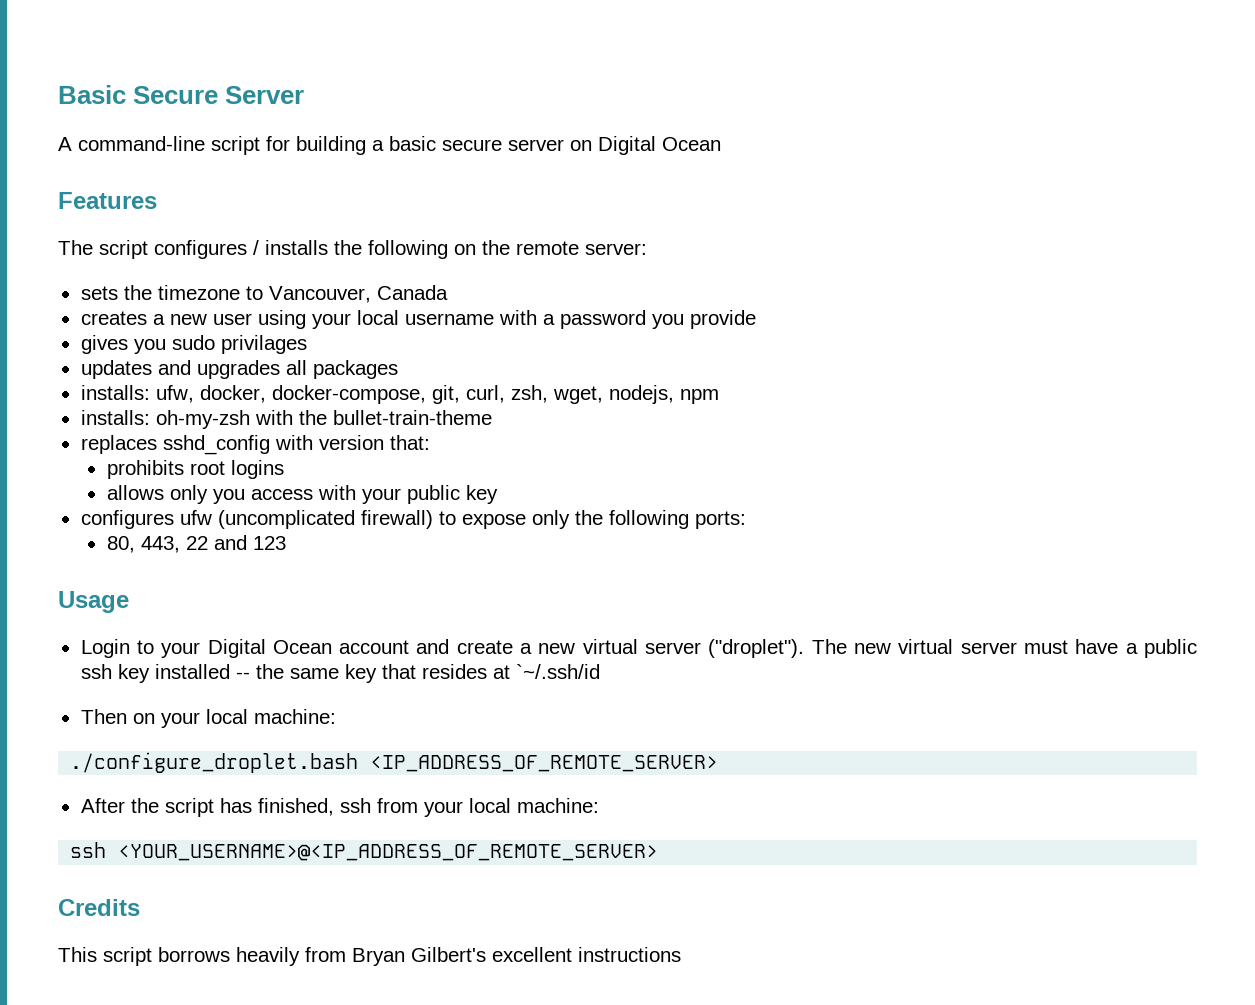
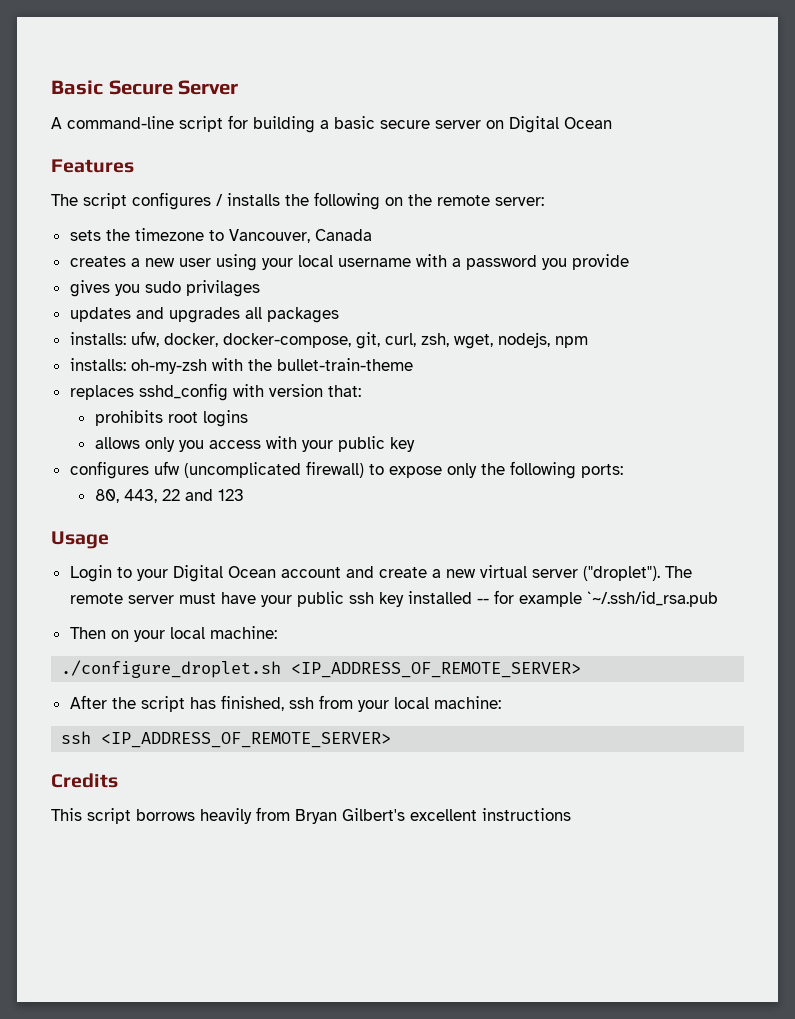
[854,639,954,654] new virtual -> [69,593,123,604] remote
[1125,643,1138,654] a -> [260,595,292,607] your
[255,664,600,683] the same key that resides at `~/.ssh/id -> [493,590,718,607] for example `~/.ssh/id_rsa.pub
[70,752,359,773] ./configure_droplet.bash -> [61,660,282,678] ./configure_droplet.sh
[118,844,659,861] <YOUR_USERNAME>@<IP_ADDRESS_OF_REMOTE_SERVER> -> [101,732,392,748] <IP_ADDRESS_OF_REMOTE_SERVER>

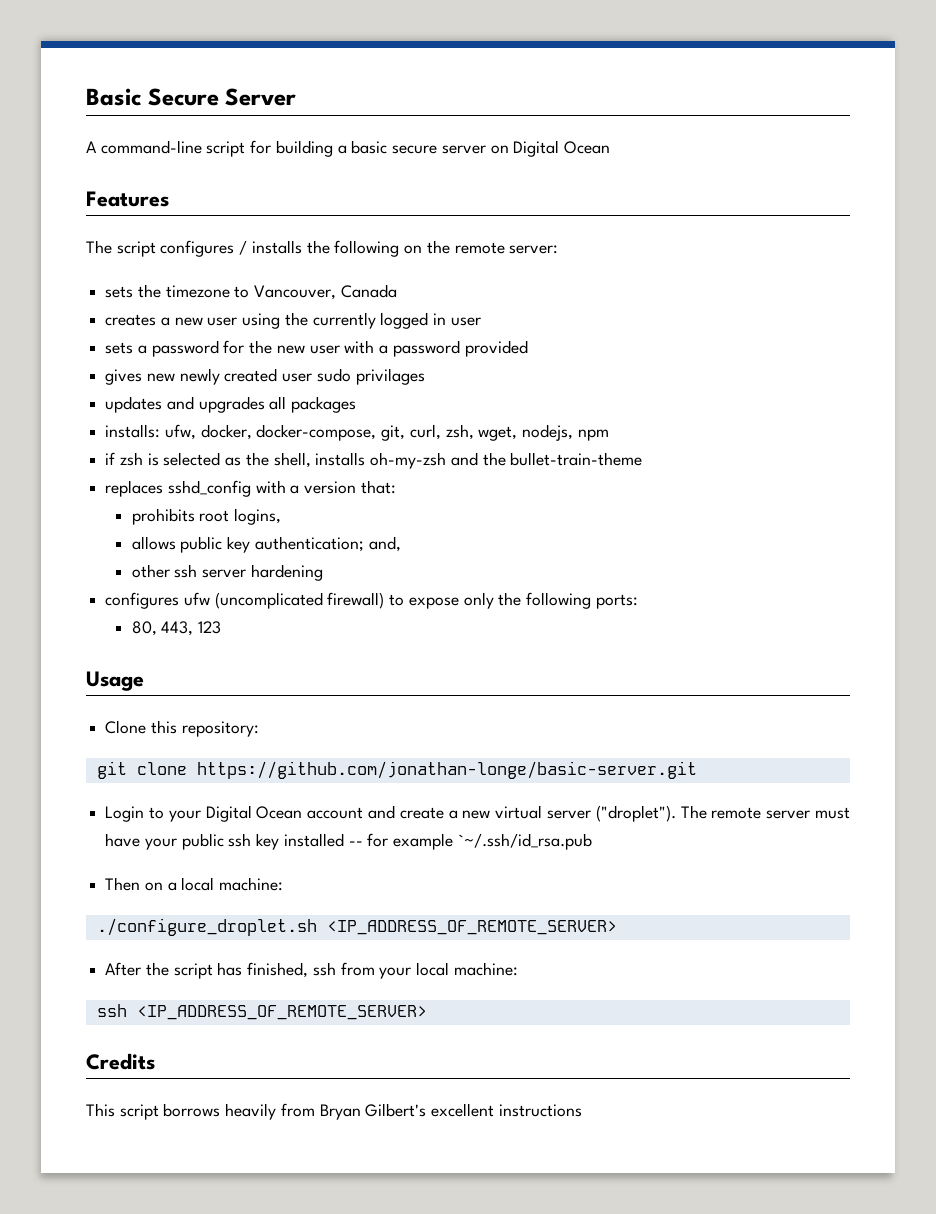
[261,255,411,270] your local username -> [284,312,481,329] [105,340,340,357] the currently logged in user // sets a password for the new user
[541,254,629,270] you provide -> [464,340,528,357] provided
[114,284,140,296] you -> [146,368,313,385] new newly created user
[69,358,243,374] installs: oh-my-zsh with -> [105,452,478,469] if zsh is selected as the shell, installs oh-my-zsh and
(264, 390) none -> [290,485,300,494] a
[202,410,248,427] logins -> [234,508,282,525] logins,
[144,436,415,452] only you access with your public key -> [180,536,401,553] [131,564,323,581] public key authentication; and, // other ssh server hardening
[161,489,213,501] 22 and -> (194, 628) none
(109, 540) none -> [105,720,259,737] [96,761,697,779] // Clone this repository: // git clone https://github.com/jonathan-longe/basic-server.git
[133,630,165,642] your -> [167,882,177,891] a

